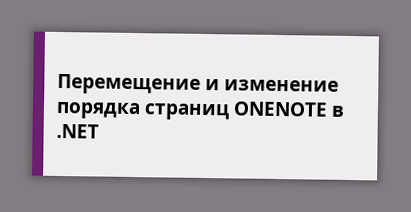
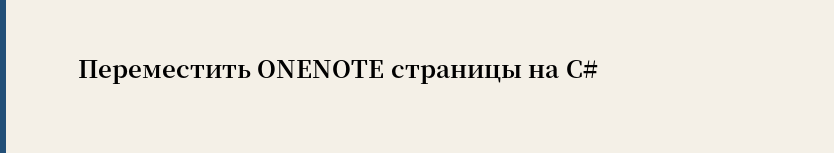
[57,73,340,95] [56,101,346,121] [56,123,99,139] Перемещение и изменение порядка страниц ONENOTE в .NET -> [78,60,598,84] Переместить ONENOTE страницы на C#

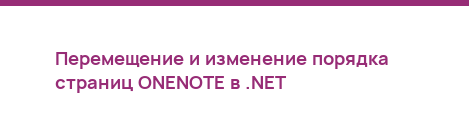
[78,60,598,84] Переместить ONENOTE страницы на C# -> [55,52,389,69] [55,76,287,93] Перемещение и изменение порядка страниц ONENOTE в .NET

